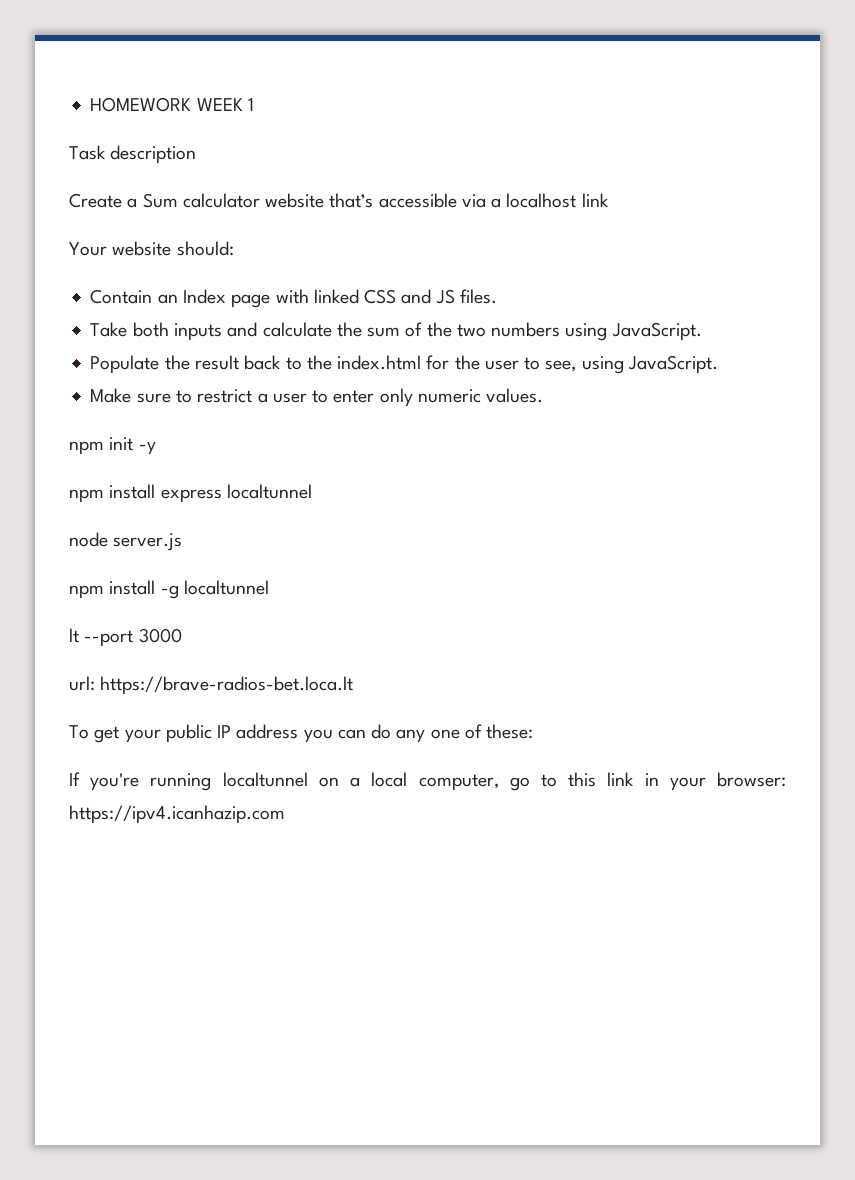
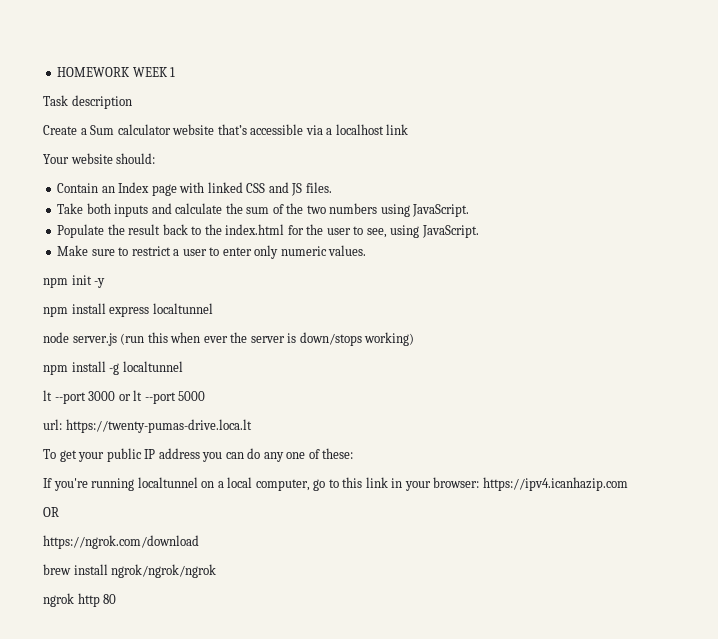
(183, 542) none -> [120,332,415,346] (run this when ever the server is down/stops working)
(182, 635) none -> [118,390,206,404] or lt --port 5000
[100,676,354,695] https://brave-radios-bet.loca.lt -> [65,419,252,433] https://twenty-pumas-drive.loca.lt
(285, 814) none -> [43,507,59,517] [43,535,199,549] [43,564,217,578] [43,593,117,607] // OR // https://ngrok.com/download // brew install ngrok/ngrok/ngrok // ngrok http 80

